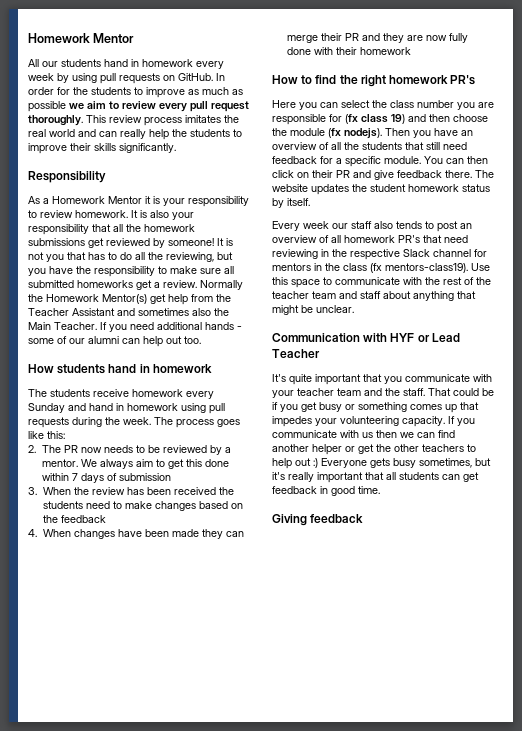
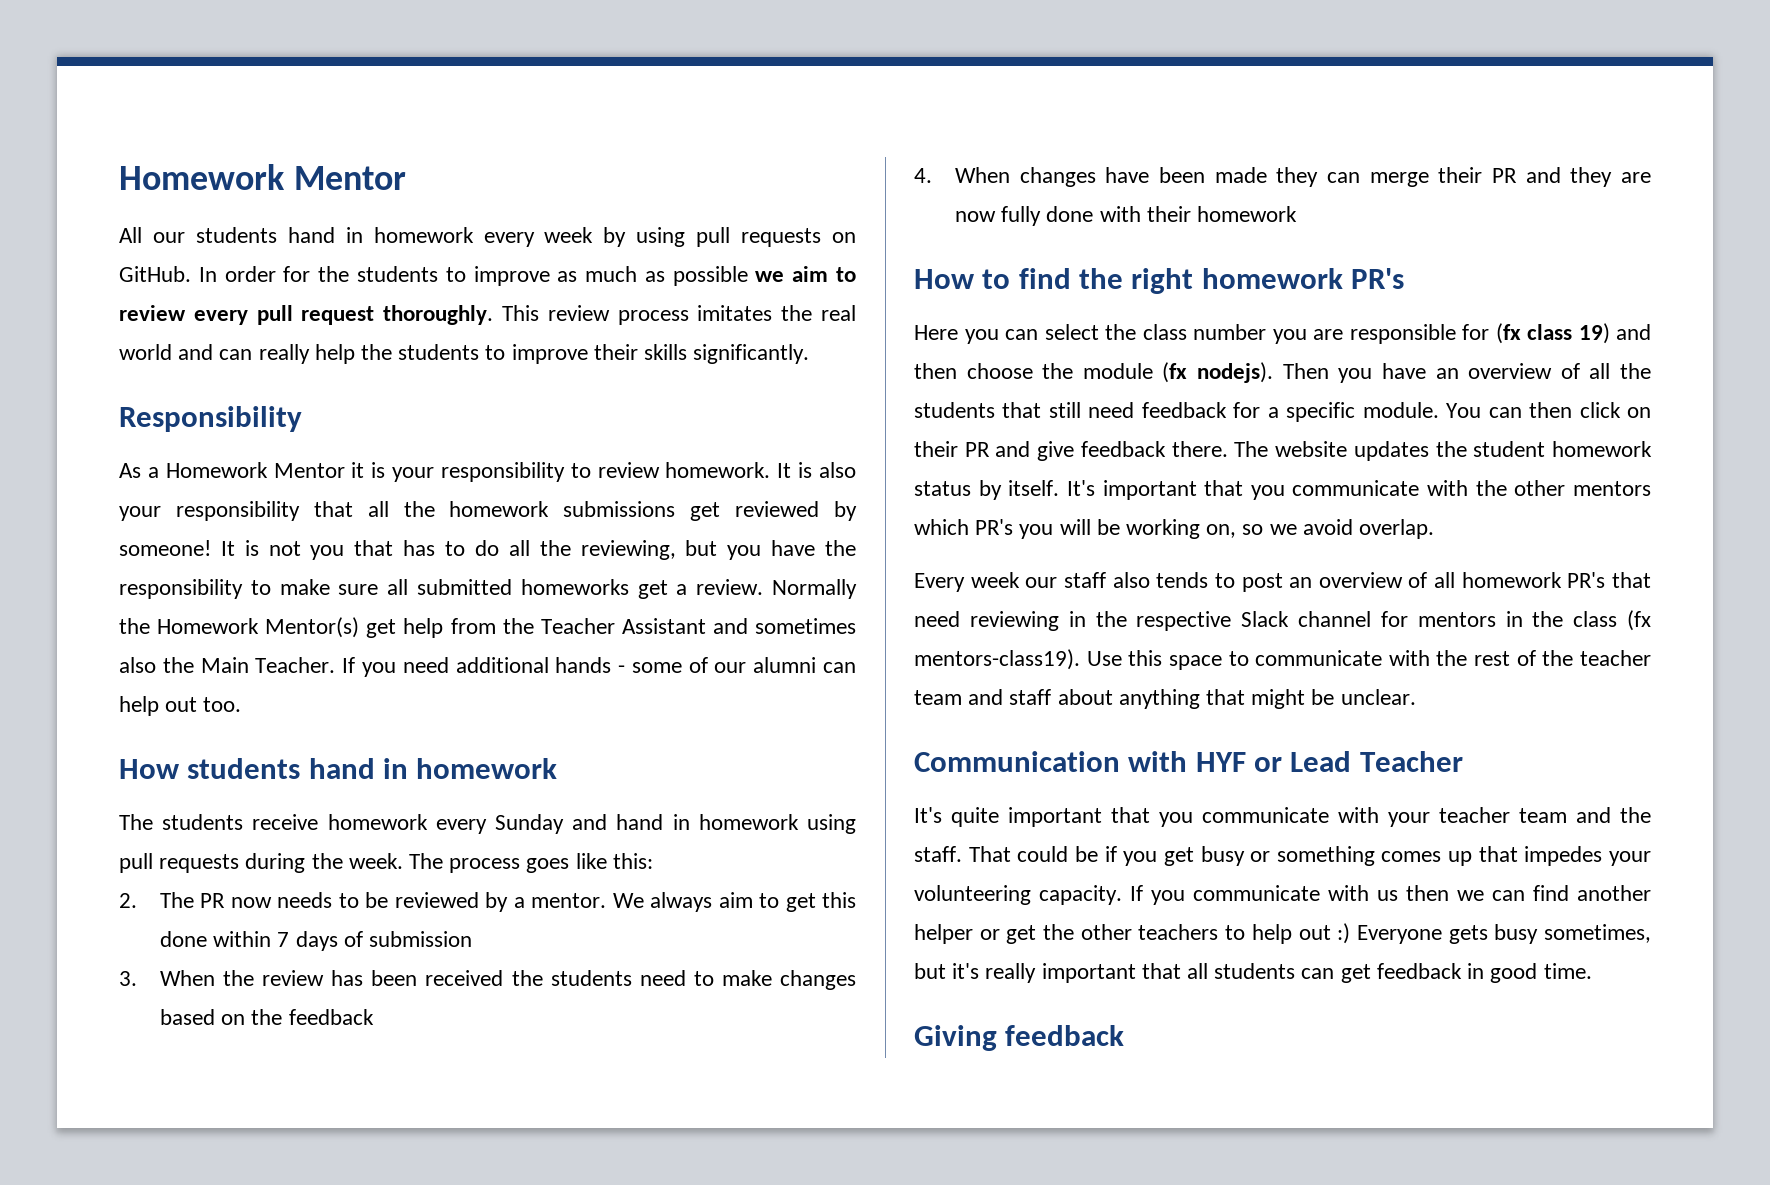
(310, 202) none -> [1066,480,1651,500] [914,519,1435,539] It's important that you communicate with the other mentors which PR's you will be working on, so we avoid overlap.

